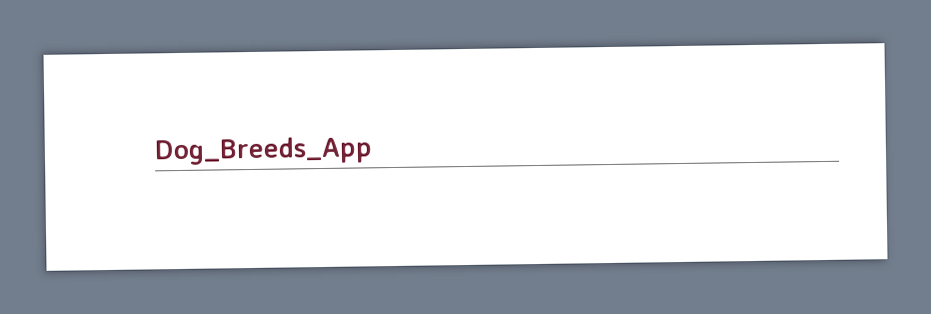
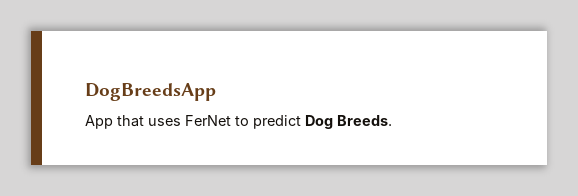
[154,136,373,166] Dog_Breeds_App -> [85,83,216,101] [85,115,392,129] DogBreedsApp // App that uses FerNet to predict Dog Breeds.

